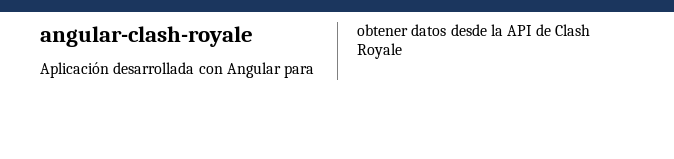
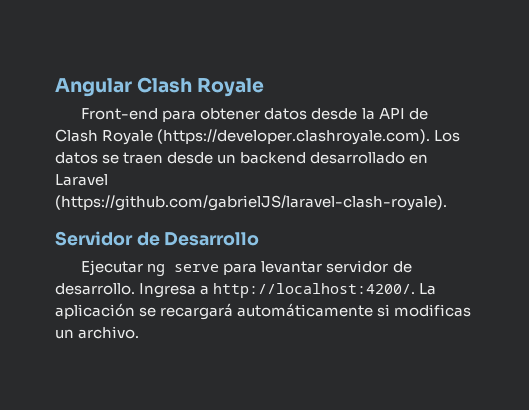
[40,26,253,47] [40,62,281,78] angular-clash-royale // Aplicación desarrollada con Angular -> [55,77,265,97] [81,108,159,120] Angular Clash Royale // Front-end
(402, 51) none -> [157,129,461,145] [55,152,429,164] [55,174,108,186] [55,195,447,211] [55,231,260,246] [81,260,412,276] [55,283,437,298] [55,303,472,320] [55,326,140,339] (https://developer.clashroyale.com). Los datos se traen desde un backend desarrollado en Laravel (https://github.com/gabrielJS/laravel-clash-royale). // Servidor de Desarrollo // Ejecutar ng serve para levantar servidor de desarrollo. Ingresa a http://localhost:4200/. La aplicación se recargará automáticamente si modificas un archivo.

